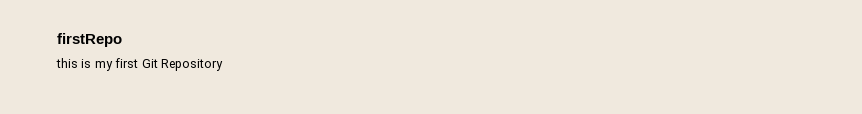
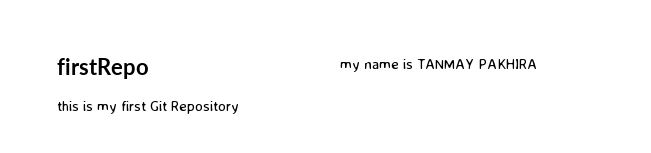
(223, 65) none -> [340,59,537,72] // my name is TANMAY PAKHIRA

